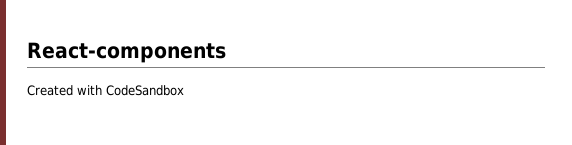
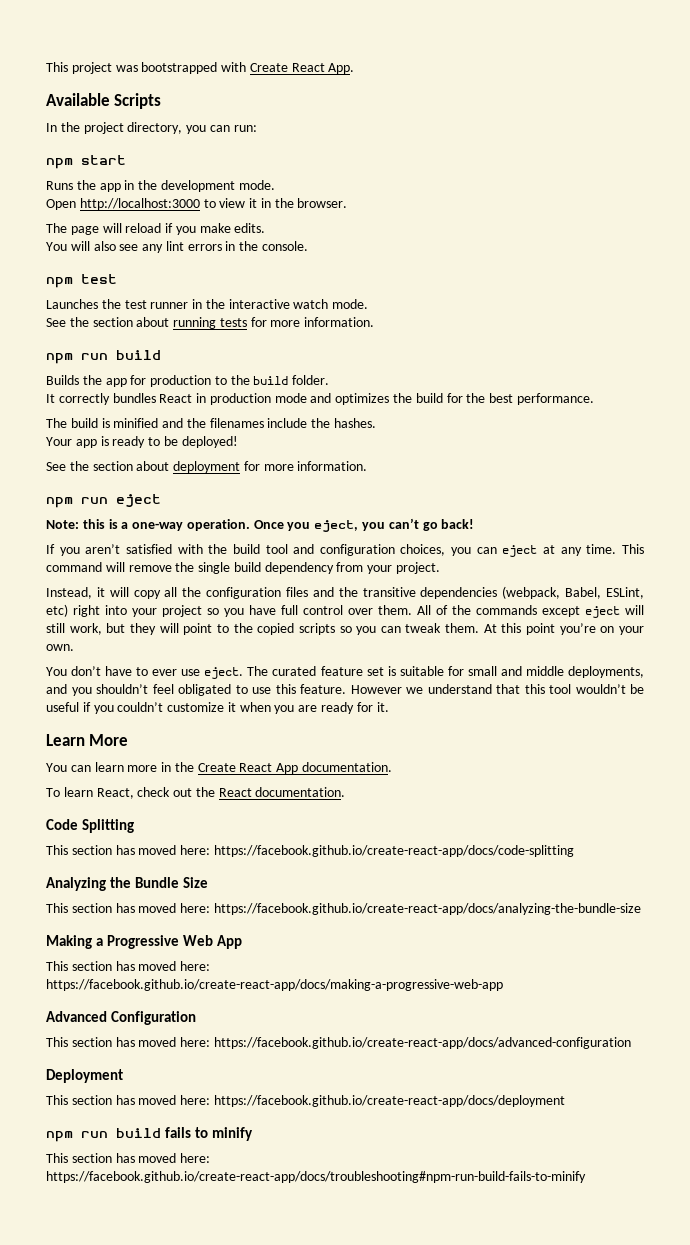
[27,42,226,63] [27,85,184,96] React-components // Created with CodeSandbox -> [46,62,355,74] [46,93,162,109] [46,122,257,134] [46,155,126,169] [46,180,275,192] [46,198,348,210] [46,223,266,235] [46,241,309,253] [46,274,117,288] [46,299,369,309] [46,317,375,329] [46,350,161,364] [46,375,330,387] [46,393,594,405] [46,418,377,428] [46,436,238,448] [46,461,368,473] [46,494,161,508] [46,518,475,532] [46,544,644,557] [46,562,441,574] [46,586,644,599] [46,604,644,618] [46,623,644,635] [46,644,74,651] [46,666,644,679] [46,684,644,696] [46,702,389,714] [46,734,129,746] [46,762,393,774] [46,787,346,799] [46,819,135,833] [46,845,574,857] [46,877,209,891] [46,903,641,915] [46,935,243,949] [46,961,211,971] [46,979,503,991] [46,1011,197,1025] [46,1037,631,1049] [46,1069,123,1083] [46,1095,565,1107] [46,1127,254,1142] [46,1153,211,1163] [46,1171,586,1183] This project was bootstrapped with Create React App. // Available Scripts // In the project directory, you can run: // npm start // Runs the app in the development mode. // Open http://localhost:3000 to view it in the browser. // The page will reload if you make edits. // You will also see any lint errors in the console. // npm test // Launches the test runner in the interactive watch mode. // See the section about running tests for more information. // npm run build // Builds the app for production to the build folder. // It correctly bundles React in production mode and optimizes the build for the best performance. // The build is minified and the filenames include the hashes. // Your app is ready to be deployed! // See the section about deployment for more information. // npm run eject // Note: this is a one-way operation. Once you eject, you can’t go back! // If you aren’t satisfied with the build tool and configuration choices, you can eject at any time. This command will remove the single build dependency from your project. // Instead, it will copy all the configuration files and the transitive dependencies (webpack, Babel, ESLint, etc) right into your project so you have full control over them. All of the commands except eject will still work, but they will point to the copied scripts so you can tweak them. At this point you’re on your own. // You don’t have to ever use eject. The curated feature set is suitable for small and middle deployments, and you shouldn’t feel obligated to use this feature. However we understand that this tool wouldn’t be useful if you couldn’t customize it when you are ready for it. // Learn More // You can learn more in the Create React App documentation. // To learn React, check out the React documentation. // Code Splitting // This section has moved here: https://facebook.github.io/create-react-app/docs/code-splitting // Analyzing the Bundle Size // This section has moved here: https://facebook.github.io/create-react-app/docs/analyzing-the-bundle-size // Making a Progressive Web App // This section has moved here: https://facebook.github.io/create-react-app/docs/making-a-progressive-web-app // Advanced Configuration // This section has moved here: https://facebook.github.io/create-react-app/docs/advanced-configuration // Deployment // This section has moved here: https://facebook.github.io/create-react-app/docs/deployment // npm run build fails to minify // This section has moved here: https://facebook.github.io/create-react-app/docs/troubleshooting#npm-run-build-fails-to-minify

